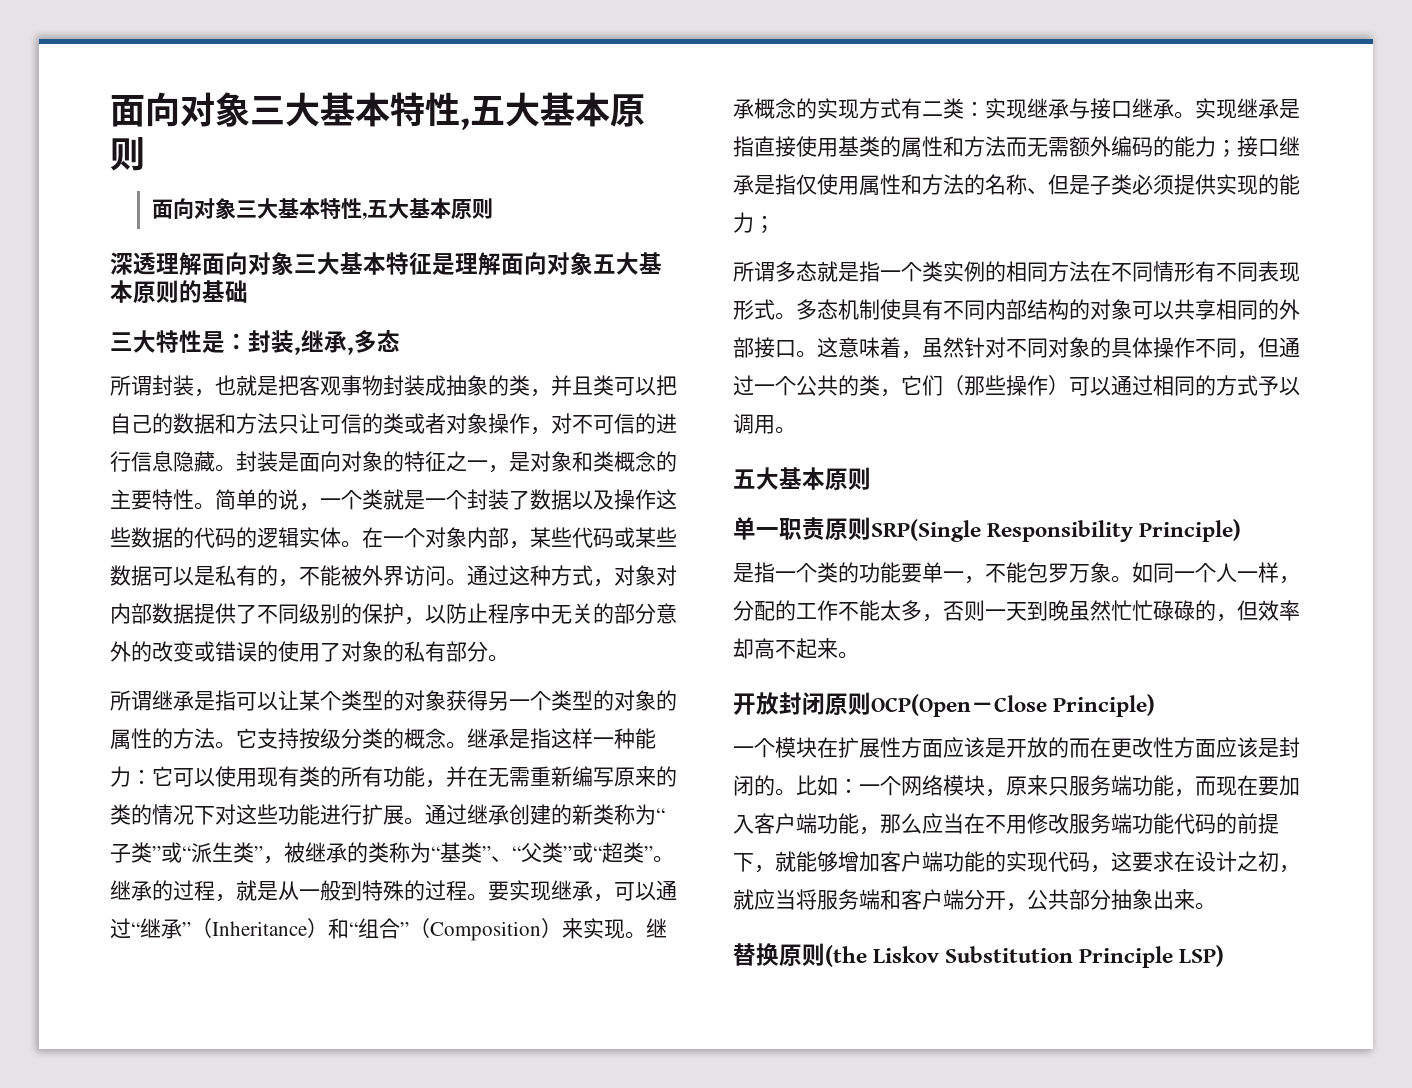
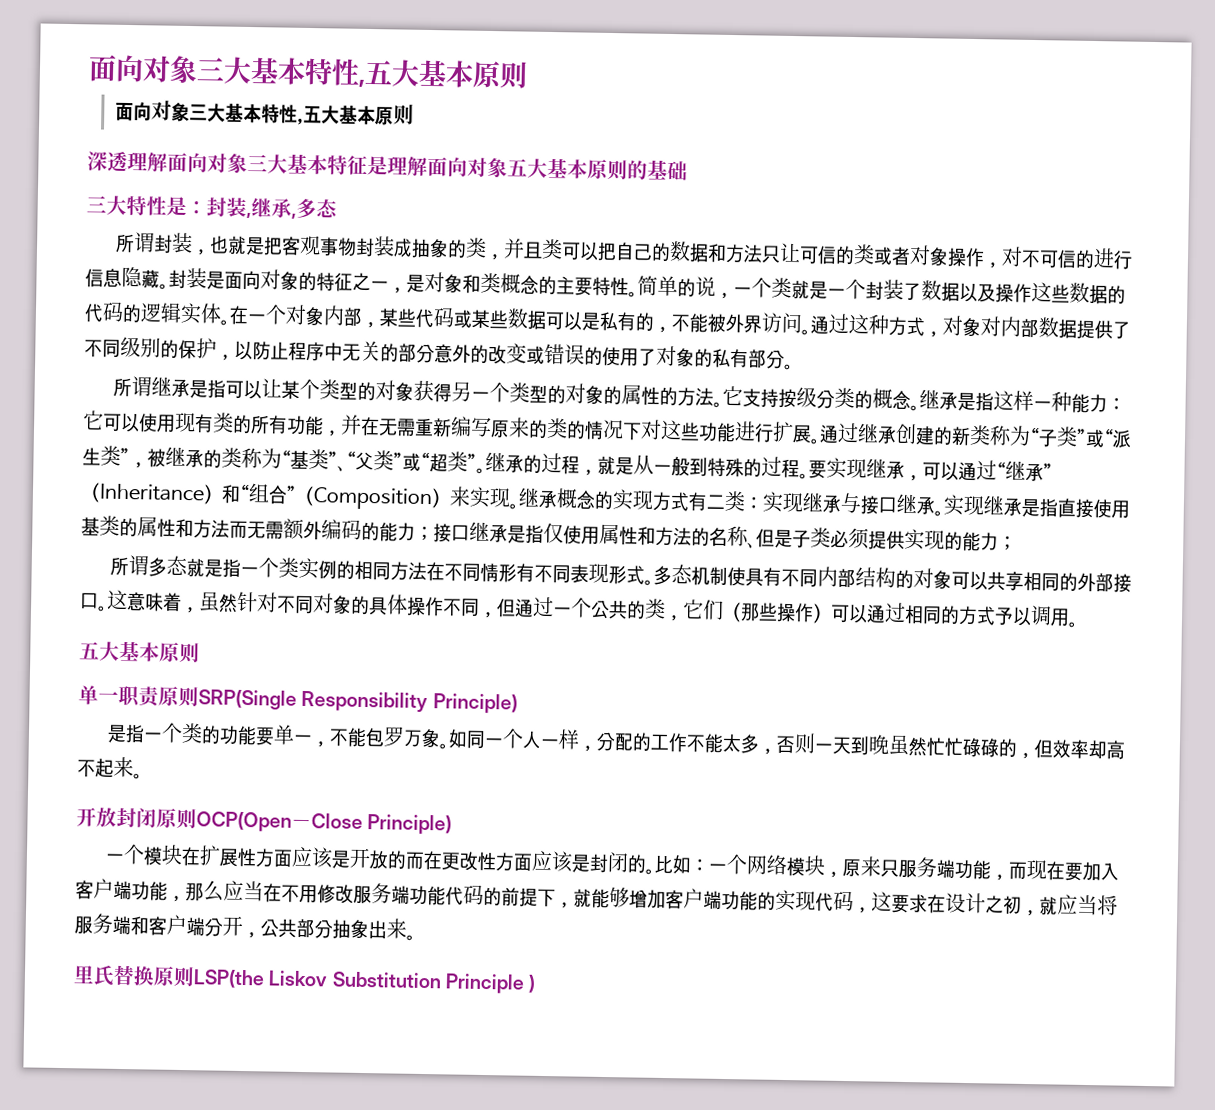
(1216, 906) none -> [73,965,115,986] 里氏
[825,945,867,967] (the -> [193,969,265,989] LSP(the
[1179,945,1225,967] LSP) -> [528,974,537,993] )

